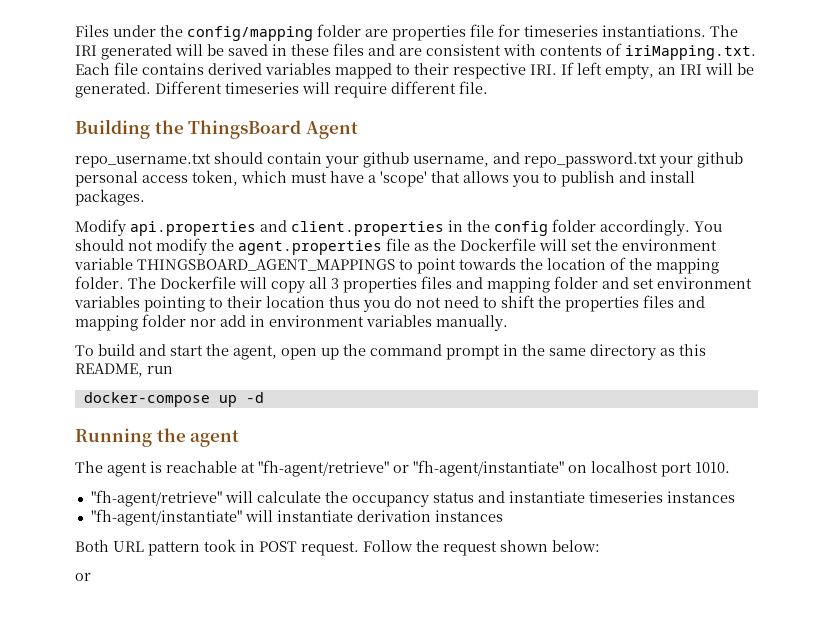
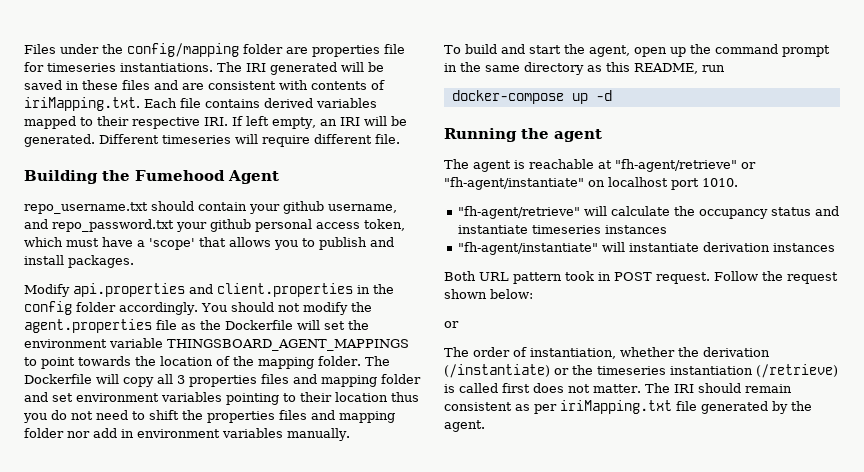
[188,120,302,139] ThingsBoard -> [135,170,225,181] Fumehood
(91, 577) none -> [444,347,770,359] [444,364,838,378] [444,383,792,393] [444,400,812,414] [444,420,485,432] // The order of instantiation, whether the derivation (/instantiate) or the timeseries instantiation (/retrieve) is called first does not matter. The IRI should remain consistent as per iriMapping.txt file generated by the agent.

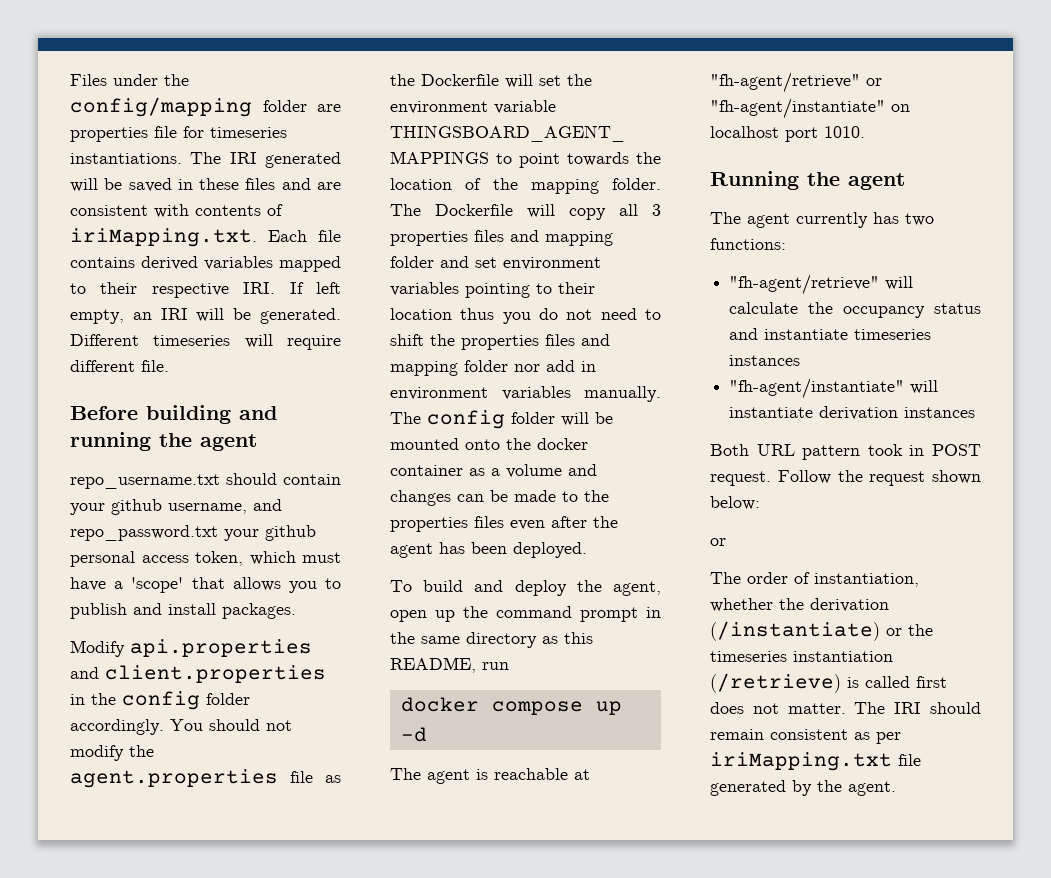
[24,170,279,184] Building the Fumehood Agent -> [70,405,277,424] [70,432,257,451] Before building and running the agent
(350, 434) none -> [390,410,613,429] [390,438,588,450] [390,464,597,478] [390,490,609,506] [390,516,618,532] [390,542,587,558] The config folder will be mounted onto the docker container as a volume and changes can be made to the properties files even after the agent has been deployed.
[528,45,561,54] start -> [514,580,567,596] deploy
[451,90,564,104] docker-compose -> [400,697,583,715] docker compose
[444,128,602,142] // Running the agent -> (427, 734) none
(738, 182) none -> [710,171,905,190] [710,212,934,228] [710,238,786,250] // Running the agent // The agent currently has two functions:

